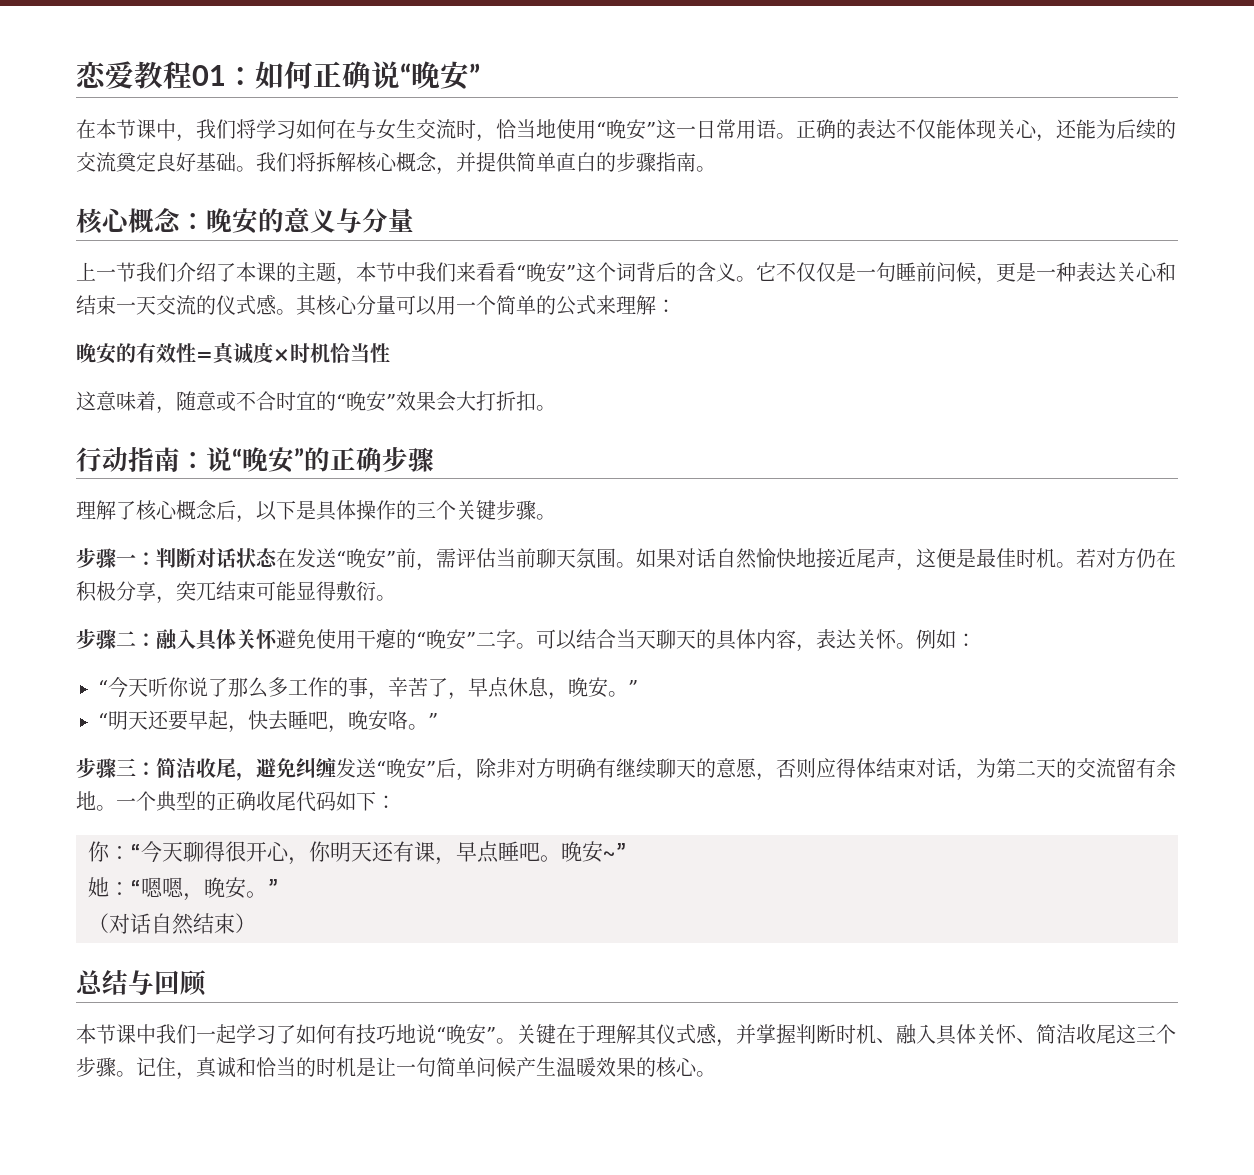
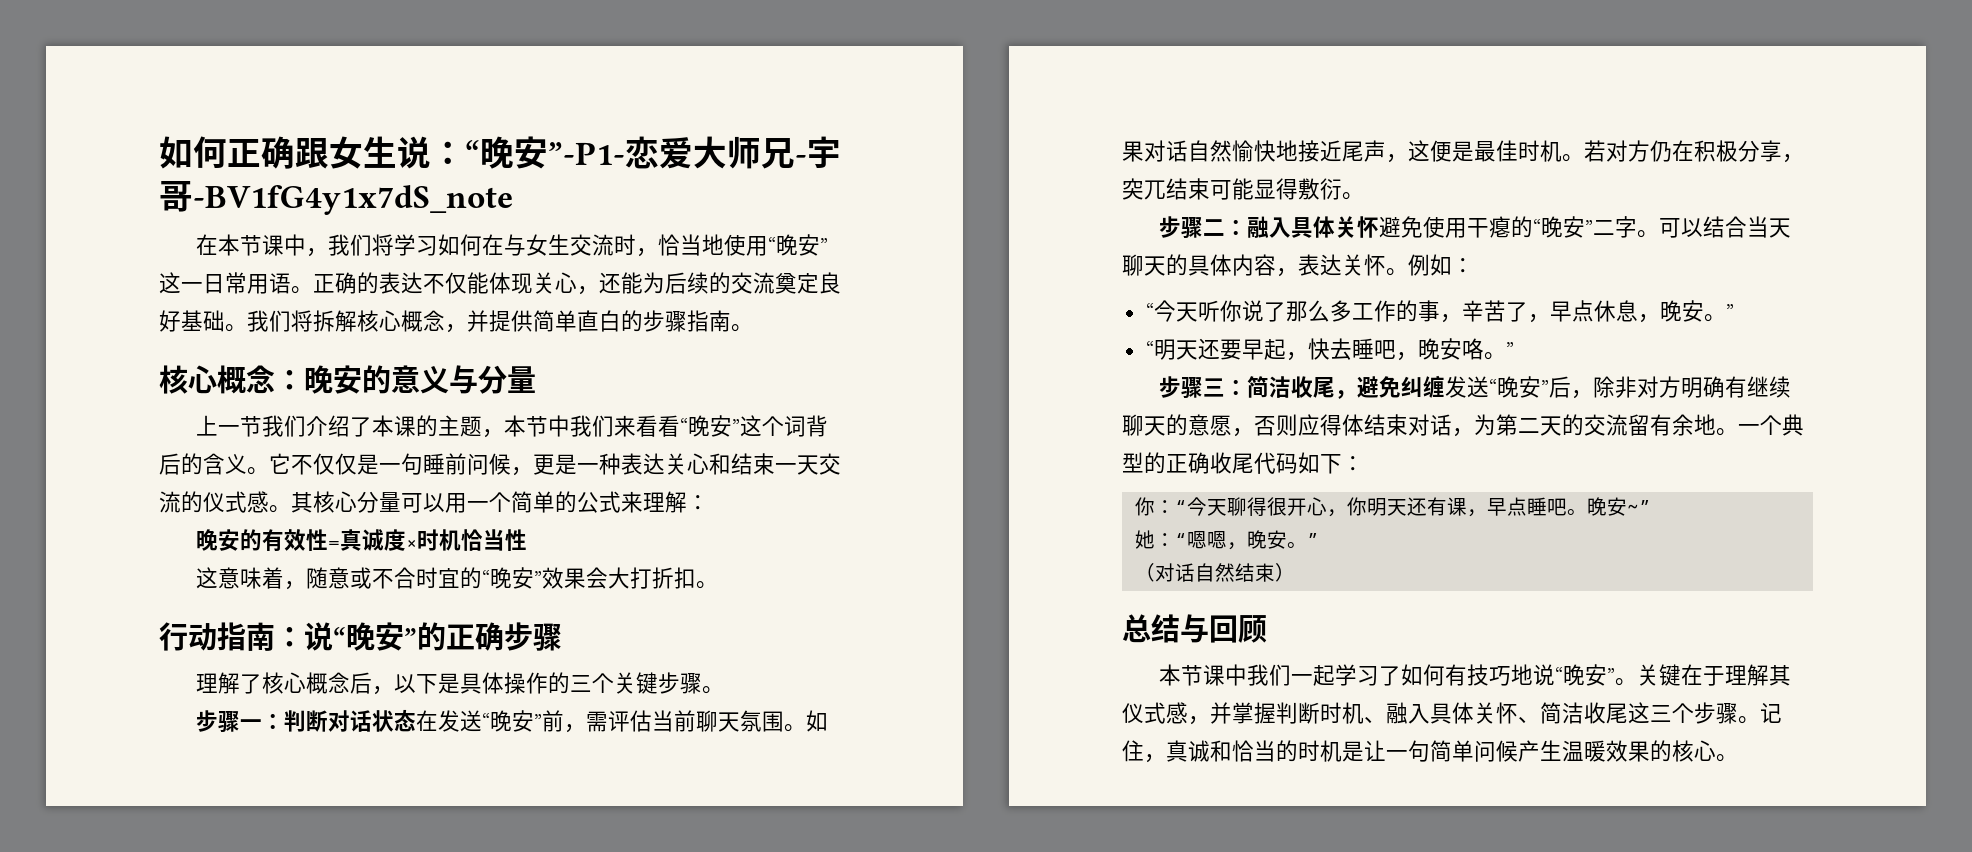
[76,61,480,90] 恋爱教程01：如何正确说“晚安” -> [159,136,841,169] [159,181,513,215] 如何正确跟女生说：“晚安”-P1-恋爱大师兄-宇哥-BV1fG4y1x7dS_note

